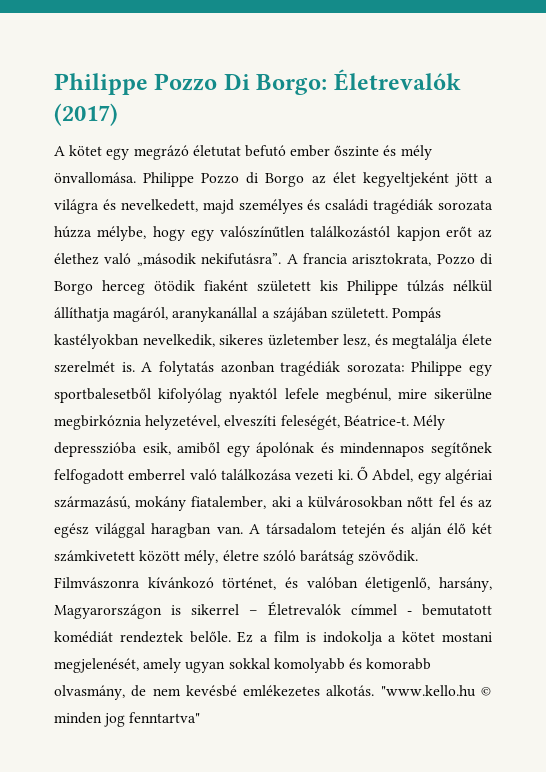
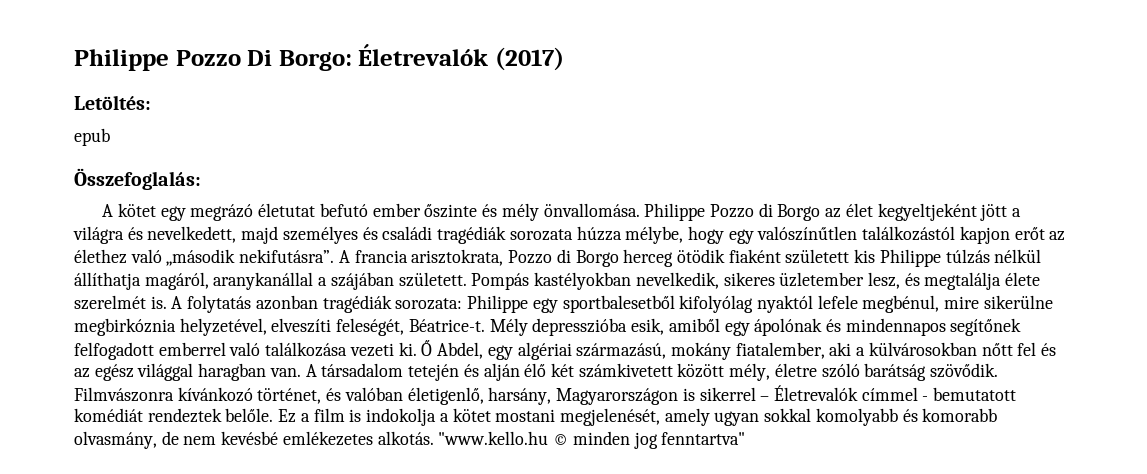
(118, 114) none -> [74,95,151,110] [74,128,110,146] [74,168,201,190] // Letöltés: // epub // Összefoglalás:

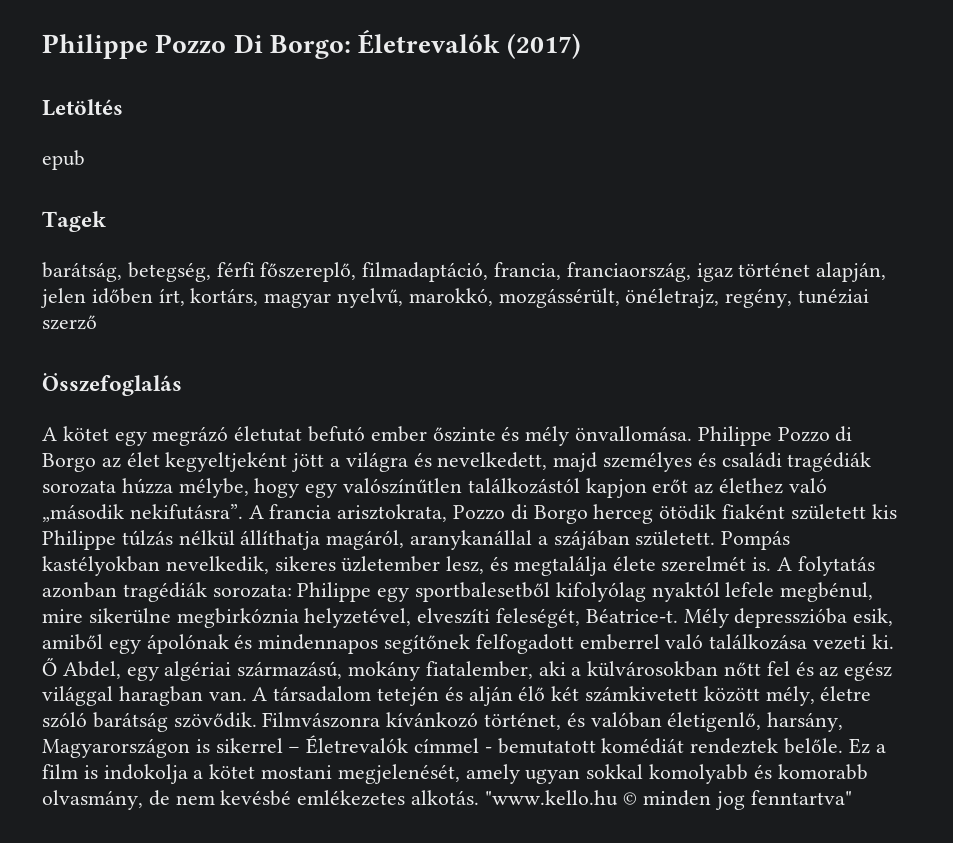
[74,95,151,110] Letöltés: -> [42,99,123,116] Letöltés
[74,168,201,190] Összefoglalás: -> [42,211,106,232] [42,262,887,282] [40,288,870,308] [42,315,97,330] [42,373,182,396] Tagek // barátság, betegség, férfi főszereplő, filmadaptáció, francia, franciaország, igaz történet alapján, jelen időben írt, kortárs, magyar nyelvű, marokkó, mozgássérült, önéletrajz, regény, tunéziai szerző // Összefoglalás

